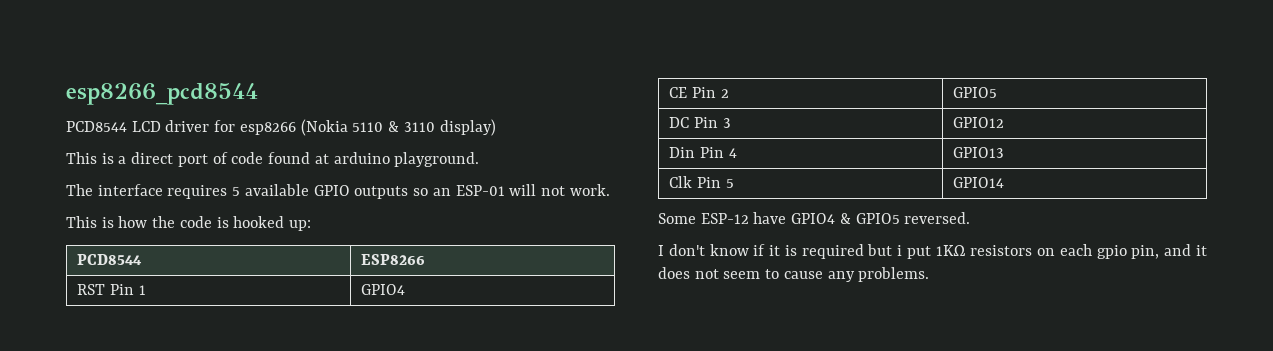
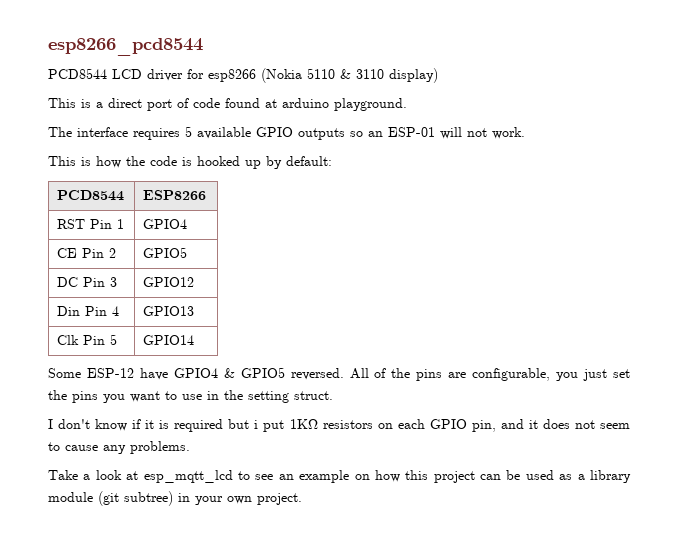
[289,220,312,231] up: -> [245,156,332,169] up by default:
(971, 218) none -> [349,368,630,381] [48,390,333,403] All of the pins are configurable, you just set the pins you want to use in the setting struct.
[1096,245,1127,259] gpio -> [429,419,467,429] GPIO
(930, 274) none -> [48,470,632,483] [48,491,302,506] // Take a look at esp_mqtt_lcd to see an example on how this project can be used as a library module (git subtree) in your own project.

